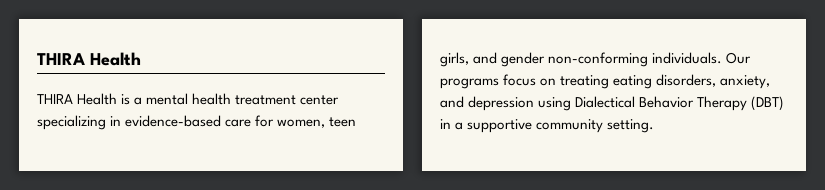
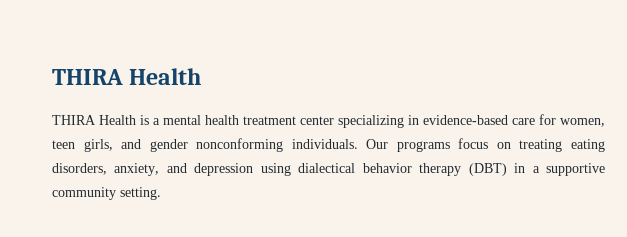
[548,52,649,67] non-conforming -> [196,138,284,152] nonconforming
[575,96,748,111] Dialectical Behavior Therapy -> [298,163,462,176] dialectical behavior therapy

